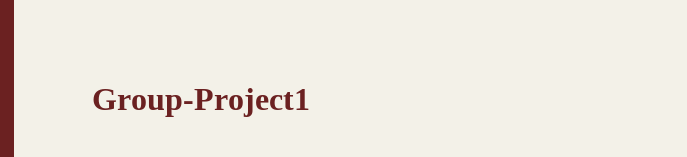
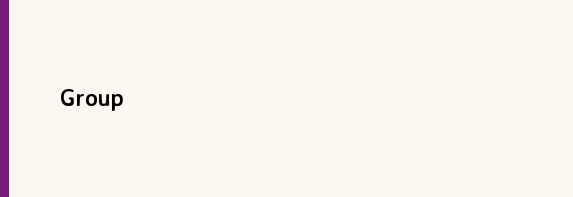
[92,88,310,117] Group-Project1 -> [60,89,124,111] Group

